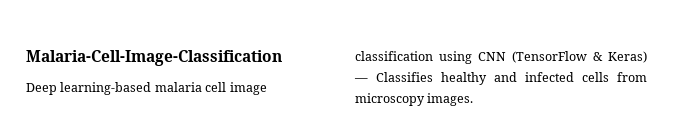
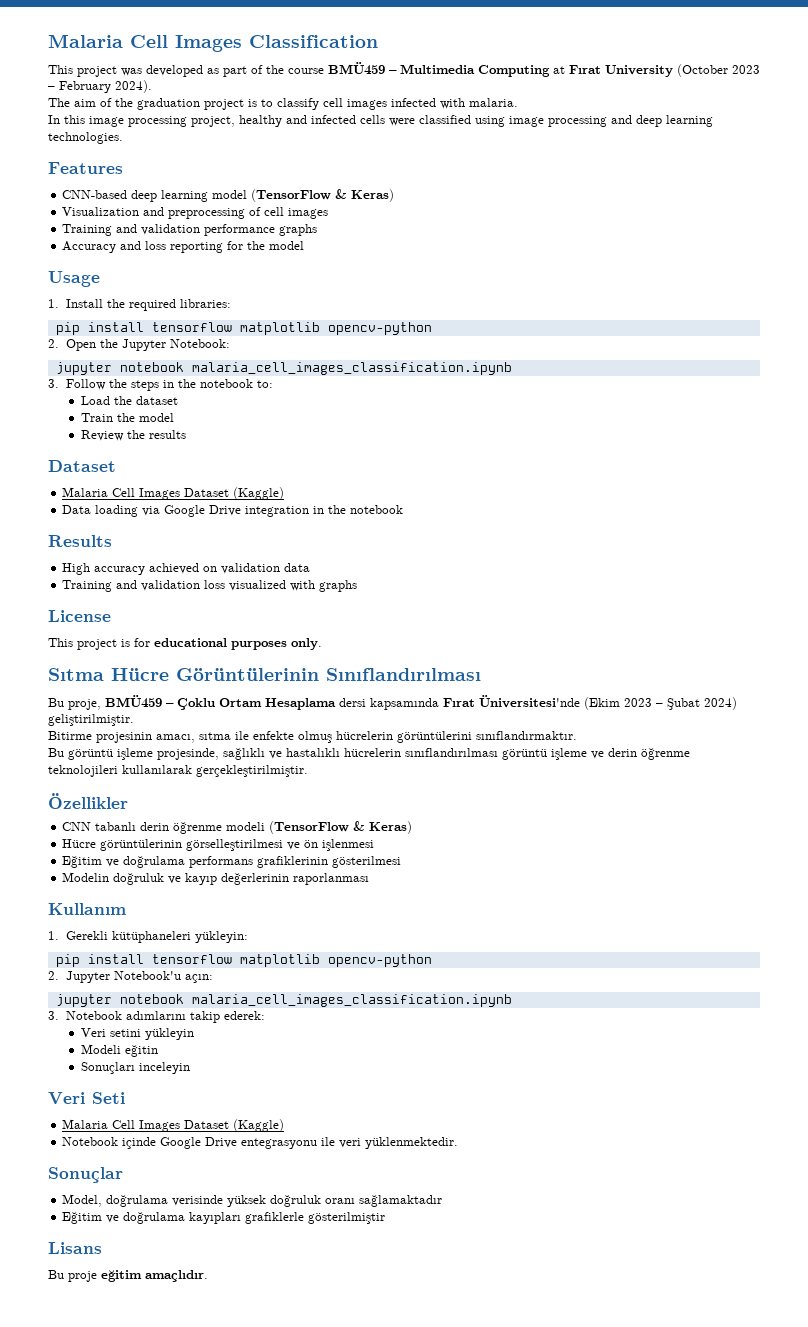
[26,50,282,66] [26,82,267,95] [355,51,647,64] [354,72,647,85] [355,93,474,106] Malaria-Cell-Image-Classification // Deep learning-based malaria cell image classification using CNN (TensorFlow & Keras) — Classifies healthy and infected cells from microscopy images. -> [48,34,378,52] [48,62,760,77] [48,80,152,93] [48,98,518,110] [48,115,713,127] [48,132,123,144] [48,162,123,174] [62,189,395,202] [62,207,329,219] [62,224,318,236] [62,241,305,253] [48,271,100,287] [48,299,232,311] [55,322,432,335] [48,339,231,351] [55,362,512,375] [48,379,274,391] [80,396,178,405] [80,413,174,422] [80,430,186,441] [48,460,116,472] [62,487,285,500] [62,505,404,517] [48,535,112,547] [62,563,311,575] [62,580,358,592] [48,610,111,622] [48,638,322,650] [48,668,481,681] [48,695,737,710] [48,714,134,726] [48,731,577,743] [48,748,690,760] [48,765,308,777] [48,793,128,809] [62,821,413,834] [62,839,375,851] [62,856,402,868] [62,872,370,885] [48,903,126,915] [48,931,249,943] [55,954,432,967] [48,971,214,983] [55,994,512,1007] [48,1011,266,1023] [80,1028,194,1040] [80,1044,158,1057] [80,1062,190,1074] [48,1092,125,1104] [62,1119,285,1132] [62,1137,459,1149] [48,1167,123,1183] [62,1194,443,1207] [62,1212,386,1224] [48,1242,102,1254] [48,1270,208,1282] Malaria Cell Images Classification // This project was developed as part of the course BMÜ459 – Multimedia Computing at Fırat University (October 2023 – February 2024). // The aim of the graduation project is to classify cell images infected with malaria. // In this image processing project, healthy and infected cells were classified using image processing and deep learning technologies. // Features // CNN-based deep learning model (TensorFlow & Keras) // Visualization and preprocessing of cell images // Training and validation performance graphs // Accuracy and loss reporting for the model // Usage // 1. Install the required libraries: // pip install tensorflow matplotlib opencv-python // 2. Open the Jupyter Notebook: // jupyter notebook malaria_cell_images_classification.ipynb // 3. Follow the steps in the notebook to: // Load the dataset // Train the model // Review the results // Dataset // Malaria Cell Images Dataset (Kaggle) // Data loading via Google Drive integration in the notebook // Results // High accuracy achieved on validation data // Training and validation loss visualized with graphs // License // This project is for educational purposes only. // Sıtma Hücre Görüntülerinin Sınıflandırılması // Bu proje, BMÜ459 – Çoklu Ortam Hesaplama dersi kapsamında Fırat Üniversitesi'nde (Ekim 2023 – Şubat 2024) geliştirilmiştir. // Bitirme projesinin amacı, sıtma ile enfekte olmuş hücrelerin görüntülerini sınıflandırmaktır. // Bu görüntü işleme projesinde, sağlıklı ve hastalıklı hücrelerin sınıflandırılması görüntü işleme ve derin öğrenme teknolojileri kullanılarak gerçekleştirilmiştir. // Özellikler // CNN tabanlı derin öğrenme modeli (TensorFlow & Keras) // Hücre görüntülerinin görselleştirilmesi ve ön işlenmesi // Eğitim ve doğrulama performans grafiklerinin gösterilmesi // Modelin doğruluk ve kayıp değerlerinin raporlanması // Kullanım // 1. Gerekli kütüphaneleri yükleyin: // pip install tensorflow matplotlib opencv-python // 2. Jupyter Notebook'u açın: // jupyter notebook malaria_cell_images_classification.ipynb // 3. Notebook adımlarını takip ederek: // Veri setini yükleyin // Modeli eğitin // Sonuçları inceleyin // Veri Seti // Malaria Cell Images Dataset (Kaggle) // Notebook içinde Google Drive entegrasyonu ile veri yüklenmektedir. // Sonuçlar // Model, doğrulama verisinde yüksek doğruluk oranı sağlamaktadır // Eğitim ve doğrulama kayıpları grafiklerle gösterilmiştir // Lisans // Bu proje eğitim amaçlıdır.

